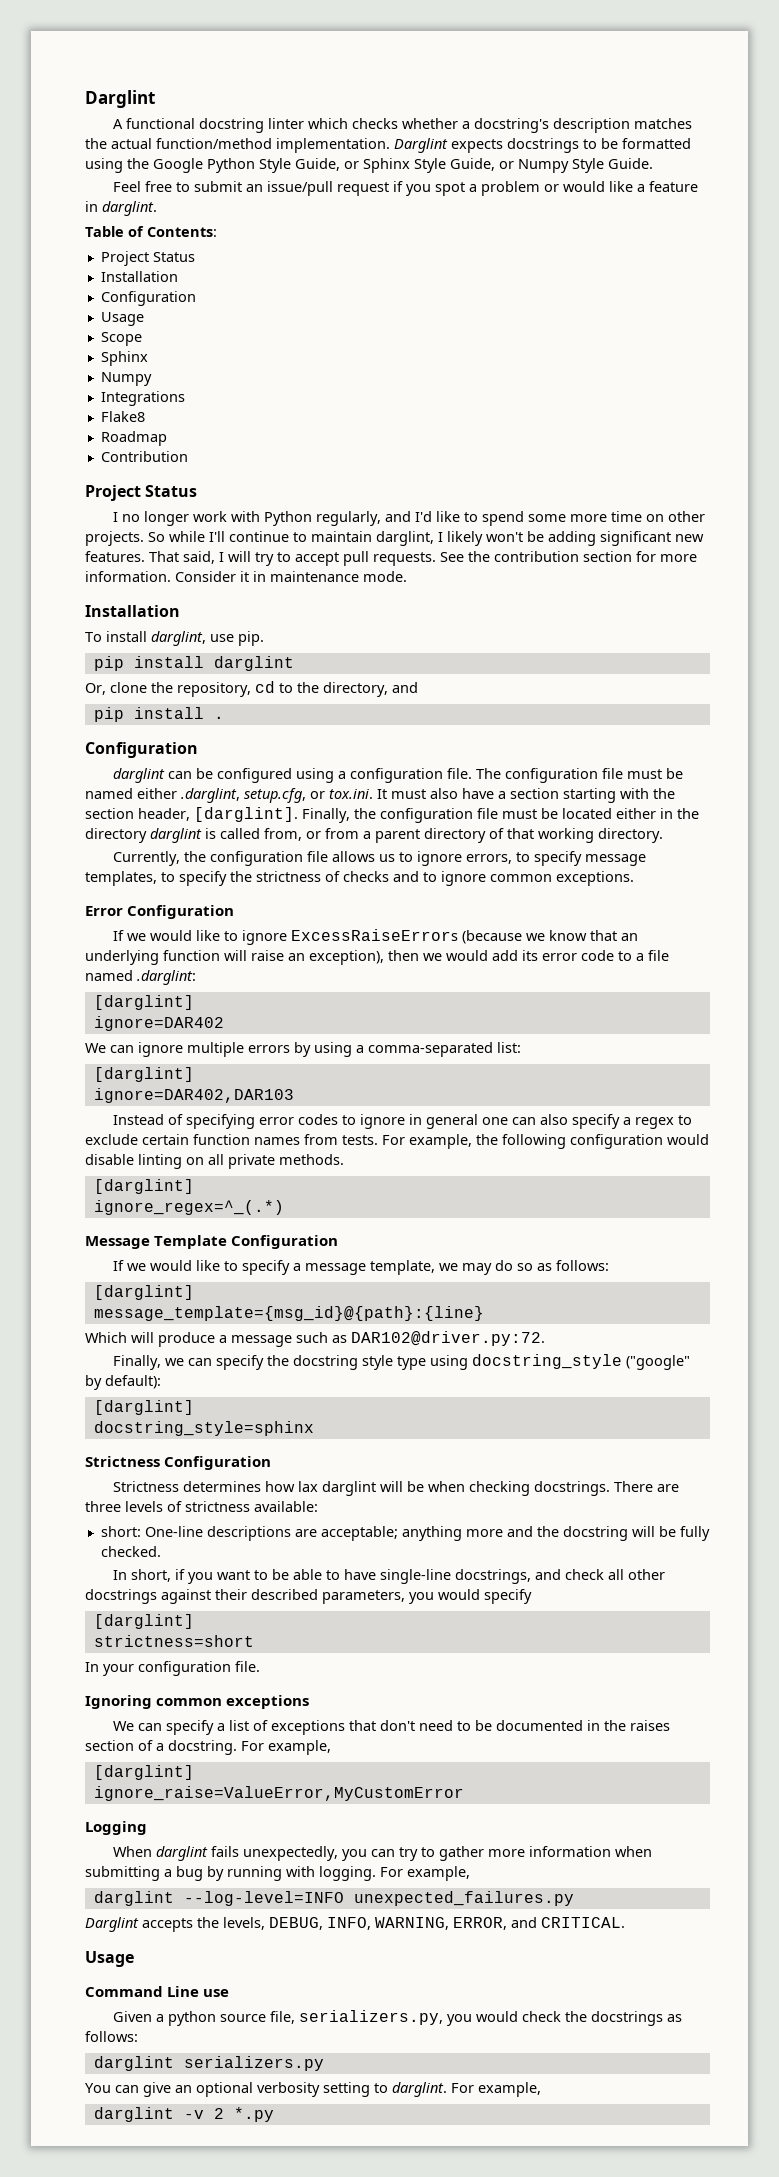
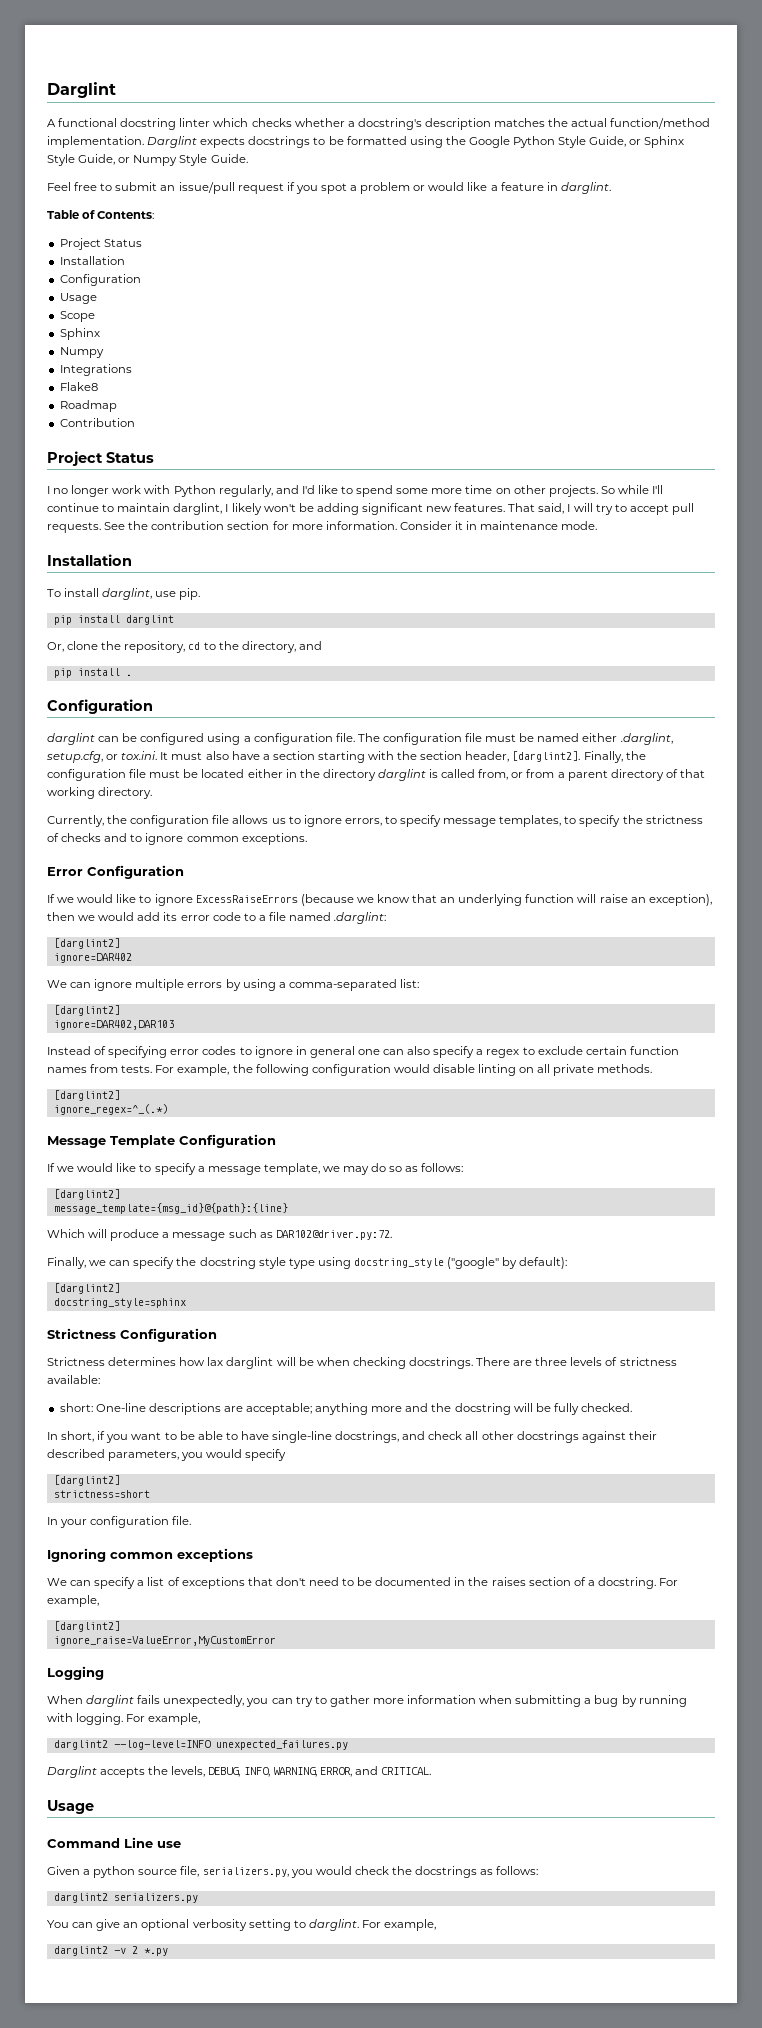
[194,807,298,822] [darglint]. -> [512,751,581,762] [darglint2].
[93,995,194,1010] [darglint] -> [53,938,120,949] [darglint2]
[93,1067,194,1082] [darglint] -> [53,1005,120,1016] [darglint2]
[93,1179,194,1194] [darglint] -> [53,1090,120,1101] [darglint2]
[93,1285,194,1300] [darglint] -> [53,1189,120,1200] [darglint2]
[93,1400,194,1415] [darglint] -> [53,1283,120,1294] [darglint2]
[93,1614,194,1629] [darglint] -> [53,1475,120,1486] [darglint2]
[93,1765,194,1780] [darglint] -> [53,1621,120,1632] [darglint2]
[93,1891,174,1906] darglint -> [53,1740,108,1750] darglint2
[93,2056,174,2071] darglint -> [53,1893,108,1903] darglint2
[93,2107,174,2122] darglint -> [53,1946,108,1956] darglint2

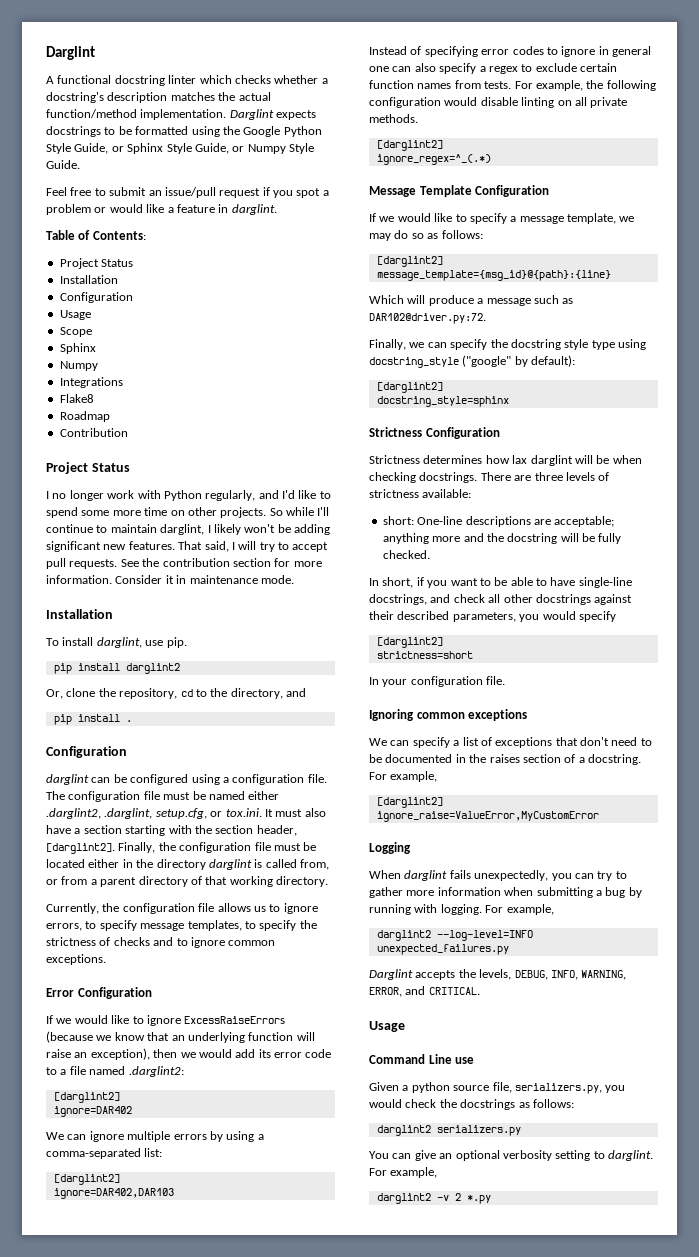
[125,615,174,625] darglint -> [125,663,180,674] darglint2
(618, 737) none -> [46,808,101,819] .darglint2,
[334,912,387,924] .darglint: -> [128,1066,184,1077] .darglint2:

